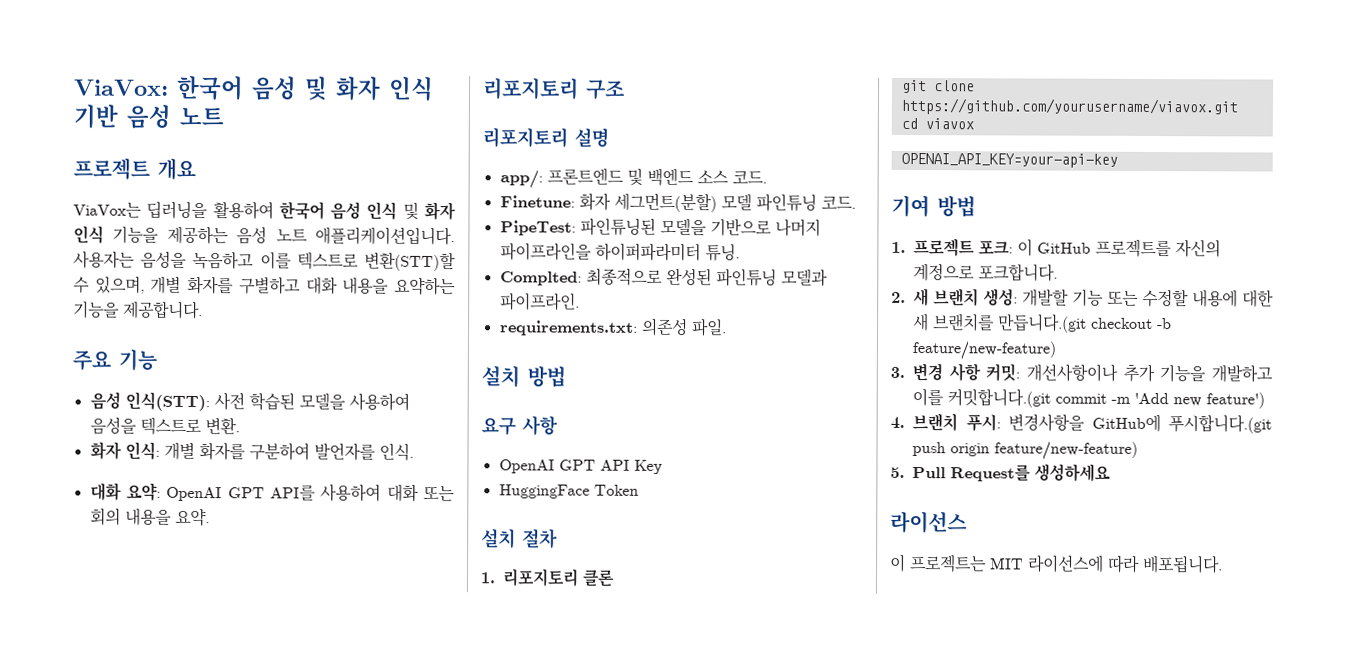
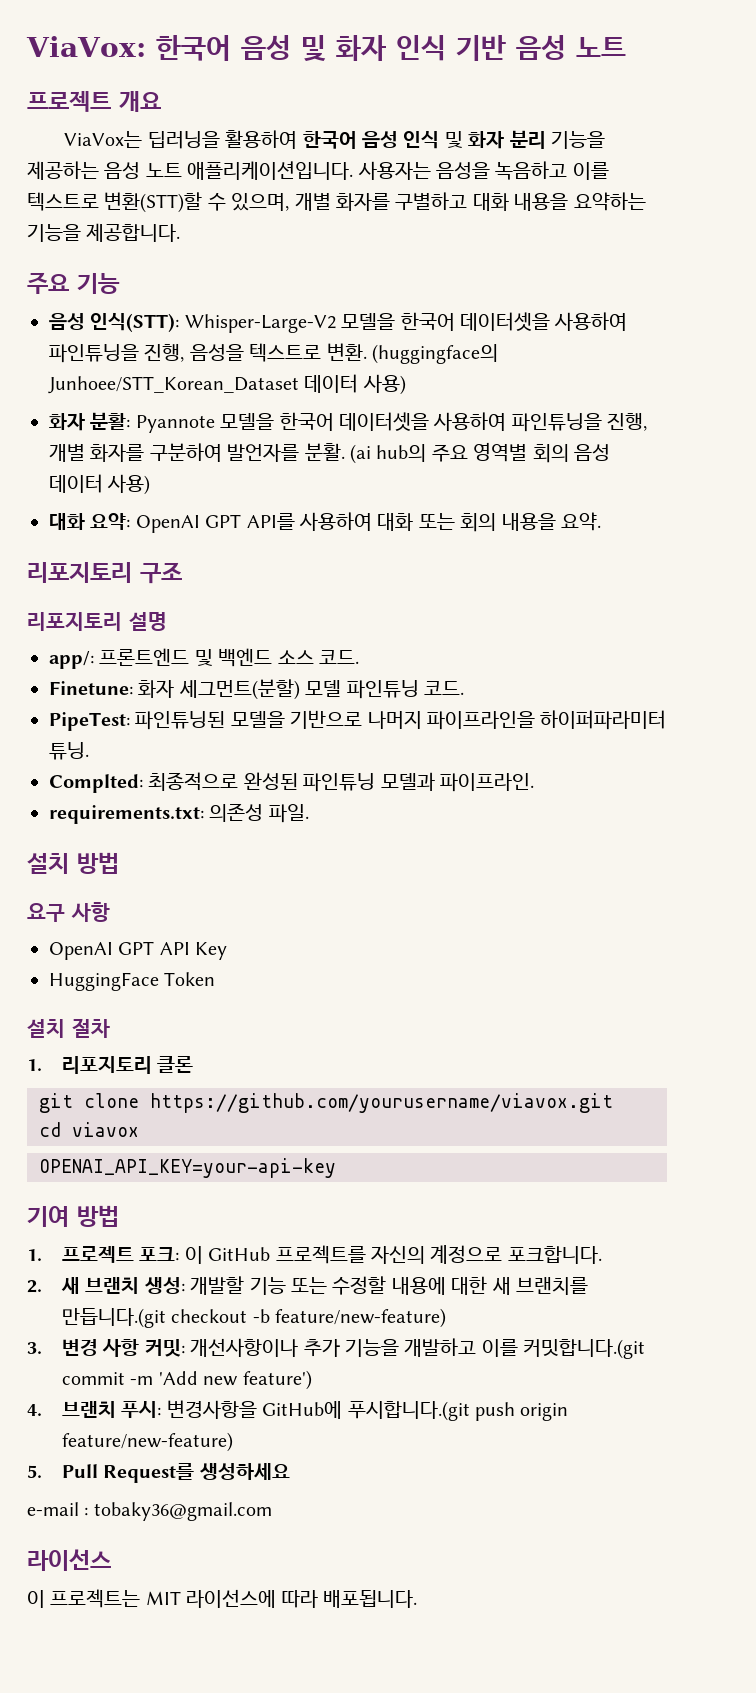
[73,225,104,244] 인식 -> [509,130,546,149] 분리
[213,392,410,411] [89,416,240,436] [89,441,414,461] 사전 학습된 모델을 사용하여 음성을 텍스트로 변환. // 화자 인식: 개별 화자를 구분하여 발언자를 인식. -> [184,312,628,333] [49,343,498,364] [48,374,406,395] [49,412,648,433] [49,442,610,464] [49,474,151,495] Whisper-Large-V2 모델을 한국어 데이터셋을 사용하여 파인튜닝을 진행, 음성을 텍스트로 변환. (huggingface의 Junhoee/STT_Korean_Dataset 데이터 사용) // 화자 분활: Pyannote 모델을 한국어 데이터셋을 사용하여 파인튜닝을 진행, 개별 화자를 구분하여 발언자를 분활. (ai hub의 주요 영역별 회의 음성 데이터 사용)
(1111, 472) none -> [27,1502,272,1521] // e-mail : tobaky36@gmail.com

